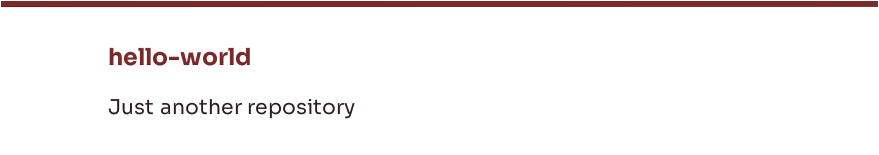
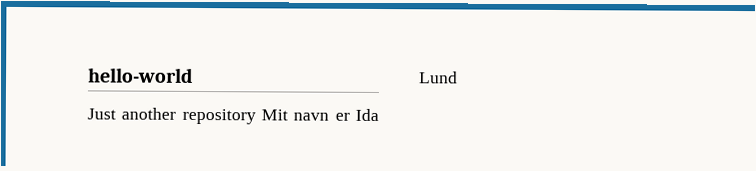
(357, 109) none -> [261,108,379,122] [419,71,458,84] Mit navn er Ida Lund

